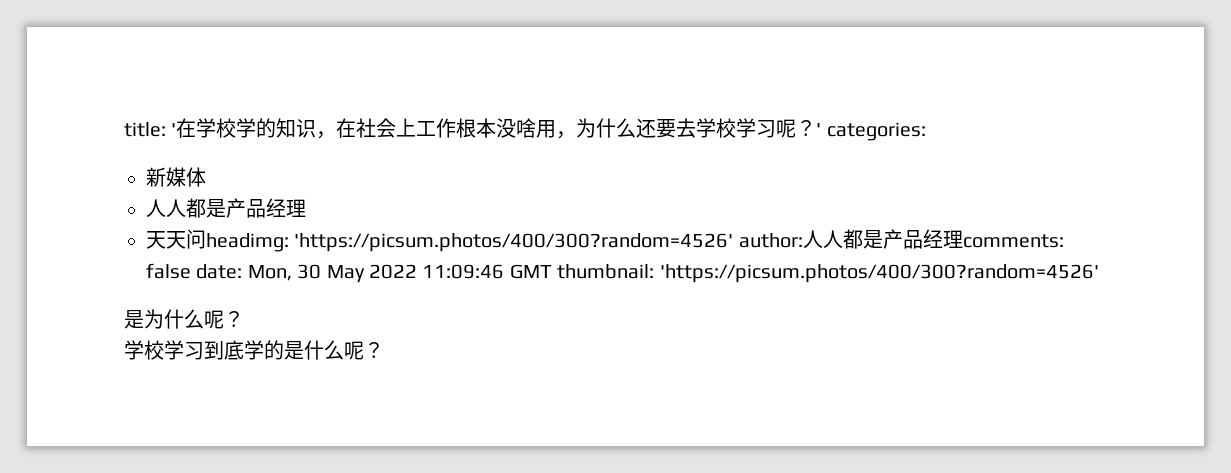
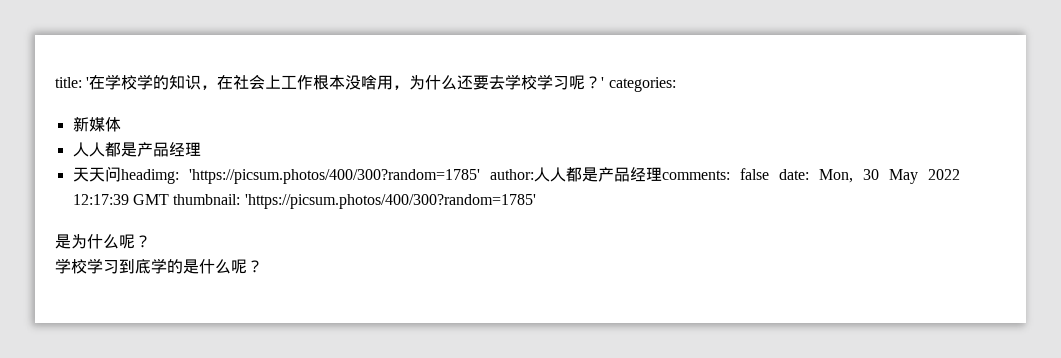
[294,233,734,252] 'https://picsum.photos/400/300?random=4526' -> [188,169,480,184] 'https://picsum.photos/400/300?random=1785'
[422,264,505,279] 11:09:46 -> [72,194,129,205] 12:17:39
[659,264,1099,283] 'https://picsum.photos/400/300?random=4526' -> [244,194,536,209] 'https://picsum.photos/400/300?random=1785'

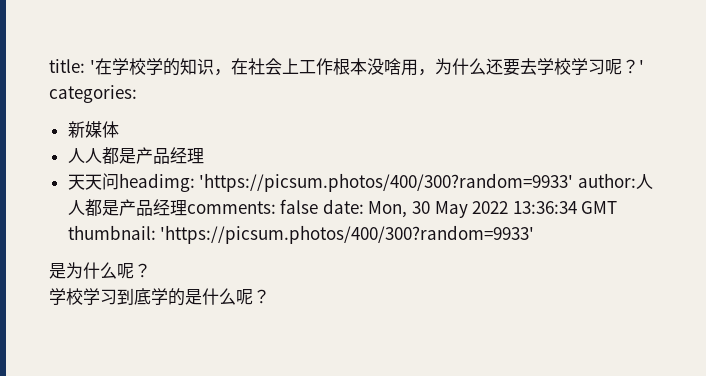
[188,169,480,184] 'https://picsum.photos/400/300?random=1785' -> [199,173,574,192] 'https://picsum.photos/400/300?random=9933'
[72,194,129,205] 12:17:39 -> [512,201,577,214] 13:36:34
[244,194,536,209] 'https://picsum.photos/400/300?random=1785' -> [160,225,535,244] 'https://picsum.photos/400/300?random=9933'

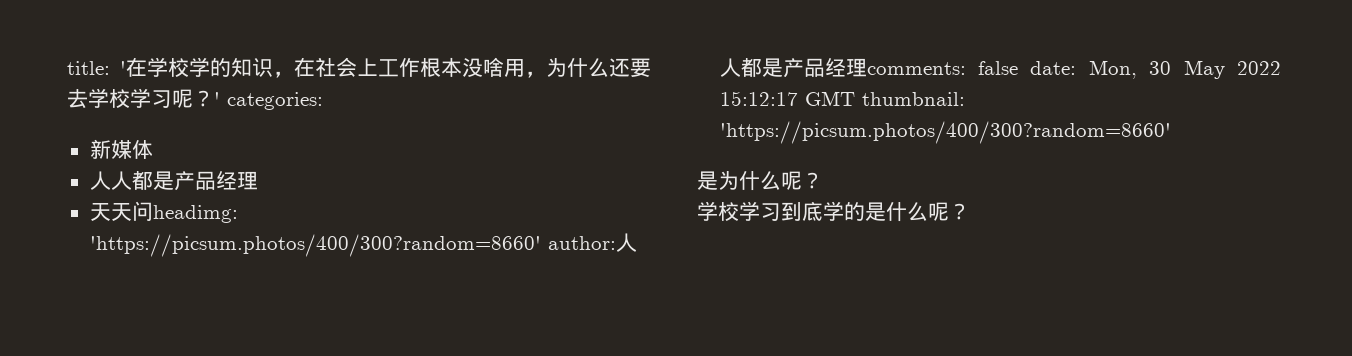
[199,173,574,192] 'https://picsum.photos/400/300?random=9933' -> [89,234,541,257] 'https://picsum.photos/400/300?random=8660'
[512,201,577,214] 13:36:34 -> [719,91,798,106] 15:12:17
[160,225,535,244] 'https://picsum.photos/400/300?random=9933' -> [719,121,1171,144] 'https://picsum.photos/400/300?random=8660'

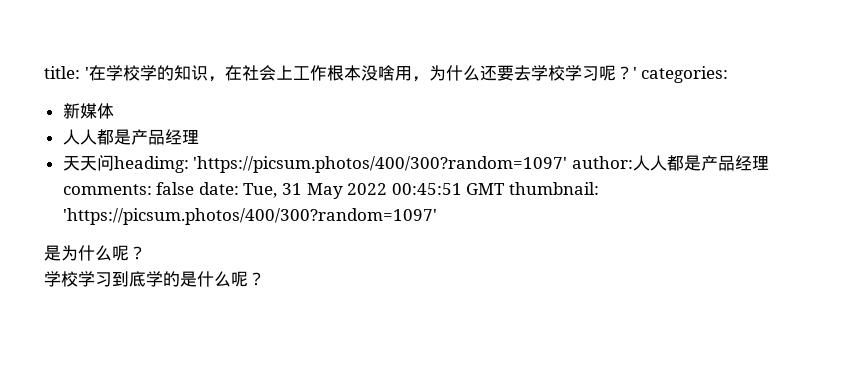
[89,234,541,257] 'https://picsum.photos/400/300?random=8660' -> [193,156,568,173] 'https://picsum.photos/400/300?random=1097'
[1088,60,1172,79] Mon, 30 -> [243,183,303,198] Tue, 31
[719,91,798,106] 15:12:17 -> [391,183,462,195] 00:45:51
[719,121,1171,144] 'https://picsum.photos/400/300?random=8660' -> [62,208,437,225] 'https://picsum.photos/400/300?random=1097'

